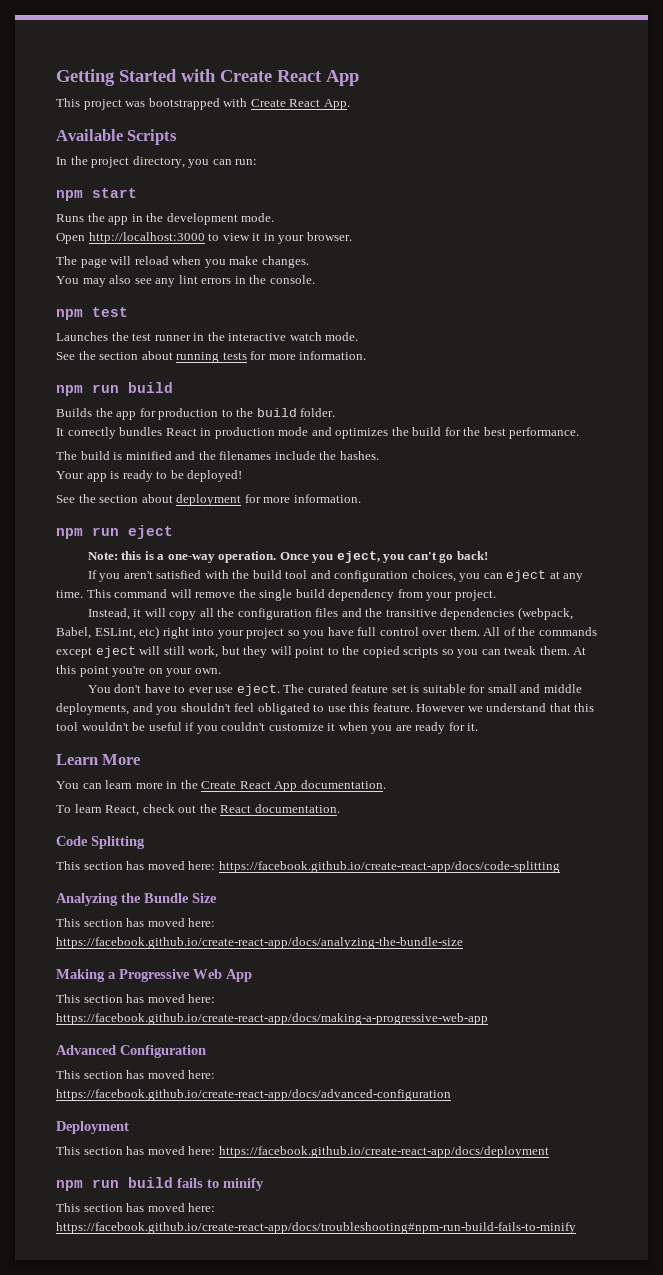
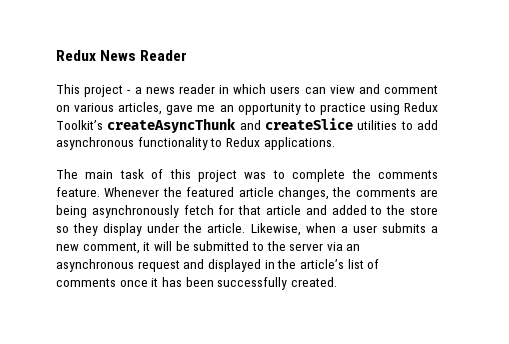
[56,69,359,86] [56,98,350,110] [56,129,178,145] [56,156,258,168] [56,188,137,201] [56,213,275,225] [56,232,352,244] [56,256,309,268] [56,275,315,287] [56,307,128,320] [56,332,359,341] [56,351,367,363] [56,382,173,396] [56,408,336,420] [56,427,580,439] [56,451,379,460] [56,470,243,482] [56,494,361,506] [56,525,173,539] [87,551,488,563] [87,570,584,582] [56,589,496,601] [87,607,573,620] [56,626,597,639] [56,646,587,658] [56,665,221,677] [87,684,582,696] [56,703,595,715] [56,722,479,734] [56,754,141,765] [56,780,386,792] [56,804,340,816] [56,836,145,849] [56,861,560,873] [56,893,217,906] [56,918,216,927] [56,937,463,949] [56,969,252,982] [56,994,216,1003] [56,1013,488,1025] [56,1045,206,1058] [56,1070,216,1079] [56,1089,451,1101] [56,1121,129,1134] [56,1146,549,1158] [56,1177,264,1191] [56,1203,216,1212] [56,1222,576,1234] Getting Started with Create React App // This project was bootstrapped with Create React App. // Available Scripts // In the project directory, you can run: // npm start // Runs the app in the development mode. // Open http://localhost:3000 to view it in your browser. // The page will reload when you make changes. // You may also see any lint errors in the console. // npm test // Launches the test runner in the interactive watch mode. // See the section about running tests for more information. // npm run build // Builds the app for production to the build folder. // It correctly bundles React in production mode and optimizes the build for the best performance. // The build is minified and the filenames include the hashes. // Your app is ready to be deployed! // See the section about deployment for more information. // npm run eject // Note: this is a one-way operation. Once you eject, you can't go back! // If you aren't satisfied with the build tool and configuration choices, you can eject at any time. This command will remove the single build dependency from your project. // Instead, it will copy all the configuration files and the transitive dependencies (webpack, Babel, ESLint, etc) right into your project so you have full control over them. All of the commands except eject will still work, but they will point to the copied scripts so you can tweak them. At this point you're on your own. // You don't have to ever use eject. The curated feature set is suitable for small and middle deployments, and you shouldn't feel obligated to use this feature. However we understand that this tool wouldn't be useful if you couldn't customize it when you are ready for it. // Learn More // You can learn more in the Create React App documentation. // To learn React, check out the React documentation. // Code Splitting // This section has moved here: https://facebook.github.io/create-react-app/docs/code-splitting // Analyzing the Bundle Size // This section has moved here: https://facebook.github.io/create-react-app/docs/analyzing-the-bundle-size // Making a Progressive Web App // This section has moved here: https://facebook.github.io/create-react-app/docs/making-a-progressive-web-app // Advanced Configuration // This section has moved here: https://facebook.github.io/create-react-app/docs/advanced-configuration // Deployment // This section has moved here: https://facebook.github.io/create-react-app/docs/deployment // npm run build fails to minify // This section has moved here: https://facebook.github.io/create-react-app/docs/troubleshooting#npm-run-build-fails-to-minify -> [56,50,188,61] [56,84,439,97] [56,102,439,115] [56,118,438,133] [56,137,335,150] [56,169,438,182] [56,187,438,200] [56,205,439,218] [56,223,438,236] [56,241,361,254] [56,259,380,272] [56,277,337,290] Redux News Reader // This project - a news reader in which users can view and comment on various articles, gave me an opportunity to practice using Redux Toolkit’s createAsyncThunk and createSlice utilities to add asynchronous functionality to Redux applications. // The main task of this project was to complete the comments feature. Whenever the featured article changes, the comments are being asynchronously fetch for that article and added to the store so they display under the article. Likewise, when a user submits a new comment, it will be submitted to the server via an asynchronous request and displayed in the article’s list of comments once it has been successfully created.

